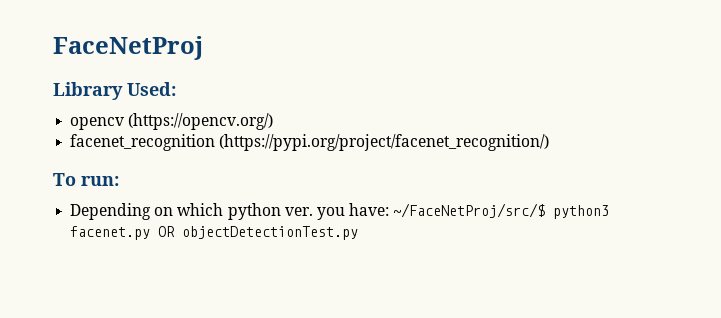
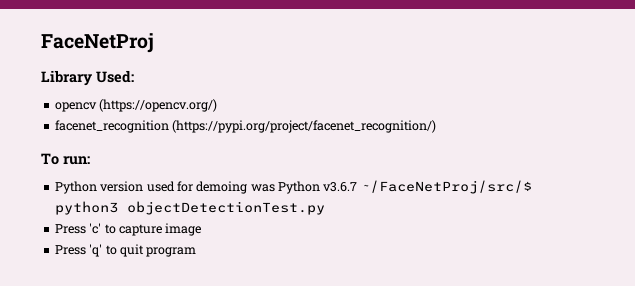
[70,203,610,220] [70,226,359,240] Depending on which python ver. you have: ~/FaceNetProj/src/$ python3 facenet.py OR objectDetectionTest.py -> [54,180,532,194] [54,201,325,215] [54,223,202,236] [54,244,197,257] Python version used for demoing was Python v3.6.7 ~/FaceNetProj/src/$ python3 objectDetectionTest.py // Press 'c' to capture image // Press 'q' to quit program

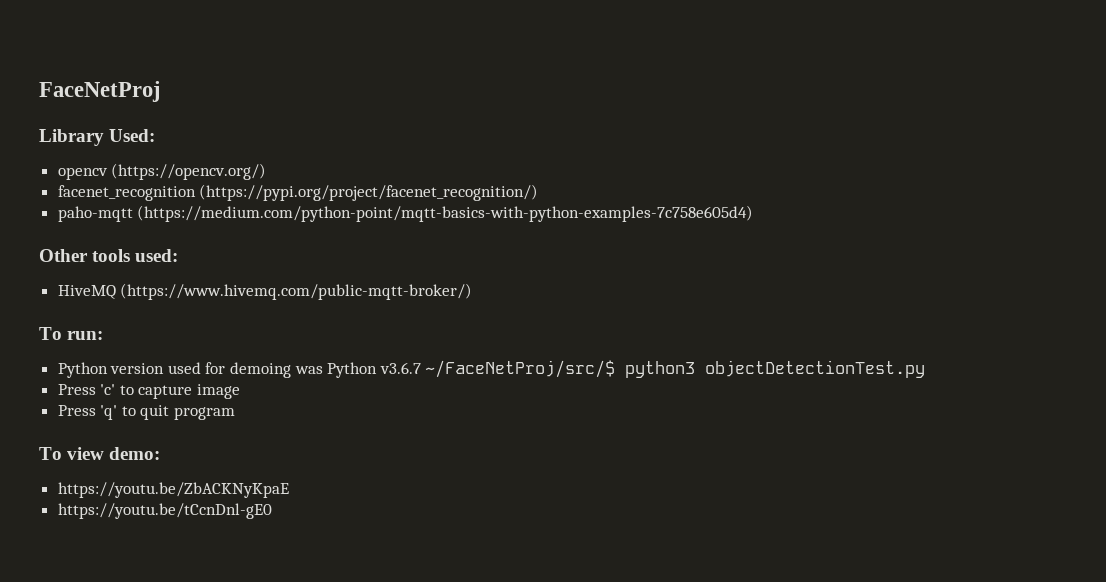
(437, 126) none -> [57,205,754,222] [39,249,179,262] [57,283,473,300] // paho-mqtt (https://medium.com/python-point/mqtt-basics-with-python-examples-7c758e605d4) // Other tools used: // HiveMQ (https://www.hivemq.com/public-mqtt-broker/)
(197, 252) none -> [39,447,161,460] [57,482,289,498] [57,503,272,519] // To view demo: // https://youtu.be/ZbACKNyKpaE // https://youtu.be/tCcnDnl-gE0

